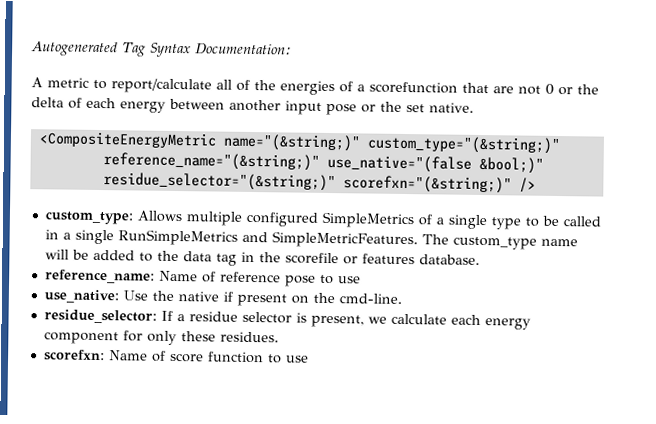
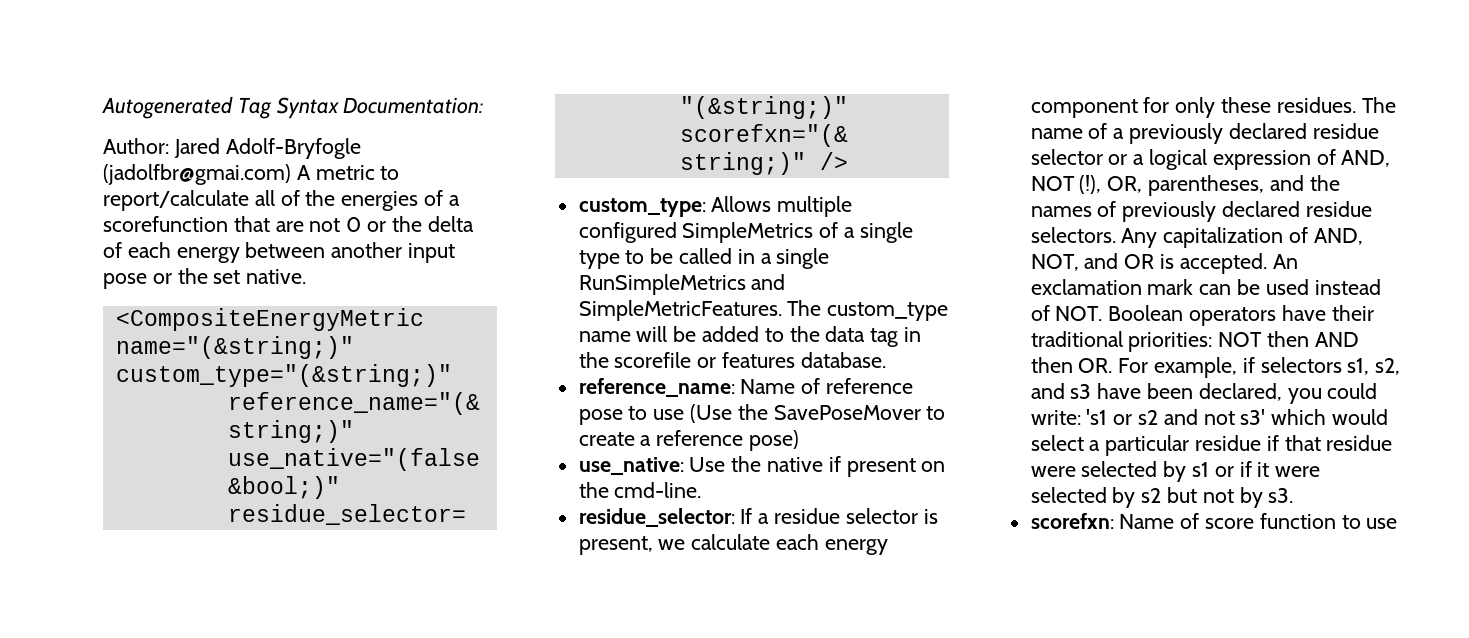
(292, 49) none -> [103,138,361,159] [103,164,291,185] Author: Jared Adolf-Bryfogle (jadolfbr@gmai.com)
(361, 280) none -> [690,404,946,423] [578,430,800,451] (Use the SavePoseMover to create a reference pose)
(279, 337) none -> [1361,97,1396,113] [1030,123,1379,144] [1030,149,1391,170] [1030,175,1340,196] [1030,201,1372,222] [1030,227,1363,248] [1030,253,1298,274] [1030,279,1381,295] [1030,305,1374,326] [1030,331,1359,352] [1030,357,1401,378] [1030,383,1378,404] [1030,409,1389,425] [1030,435,1393,456] [1030,461,1321,482] [1030,487,1294,508] The name of a previously declared residue selector or a logical expression of AND, NOT (!), OR, parentheses, and the names of previously declared residue selectors. Any capitalization of AND, NOT, and OR is accepted. An exclamation mark can be used instead of NOT. Boolean operators have their traditional priorities: NOT then AND then OR. For example, if selectors s1, s2, and s3 have been declared, you could write: 's1 or s2 and not s3' which would select a particular residue if that residue were selected by s1 or if it were selected by s2 but not by s3.

